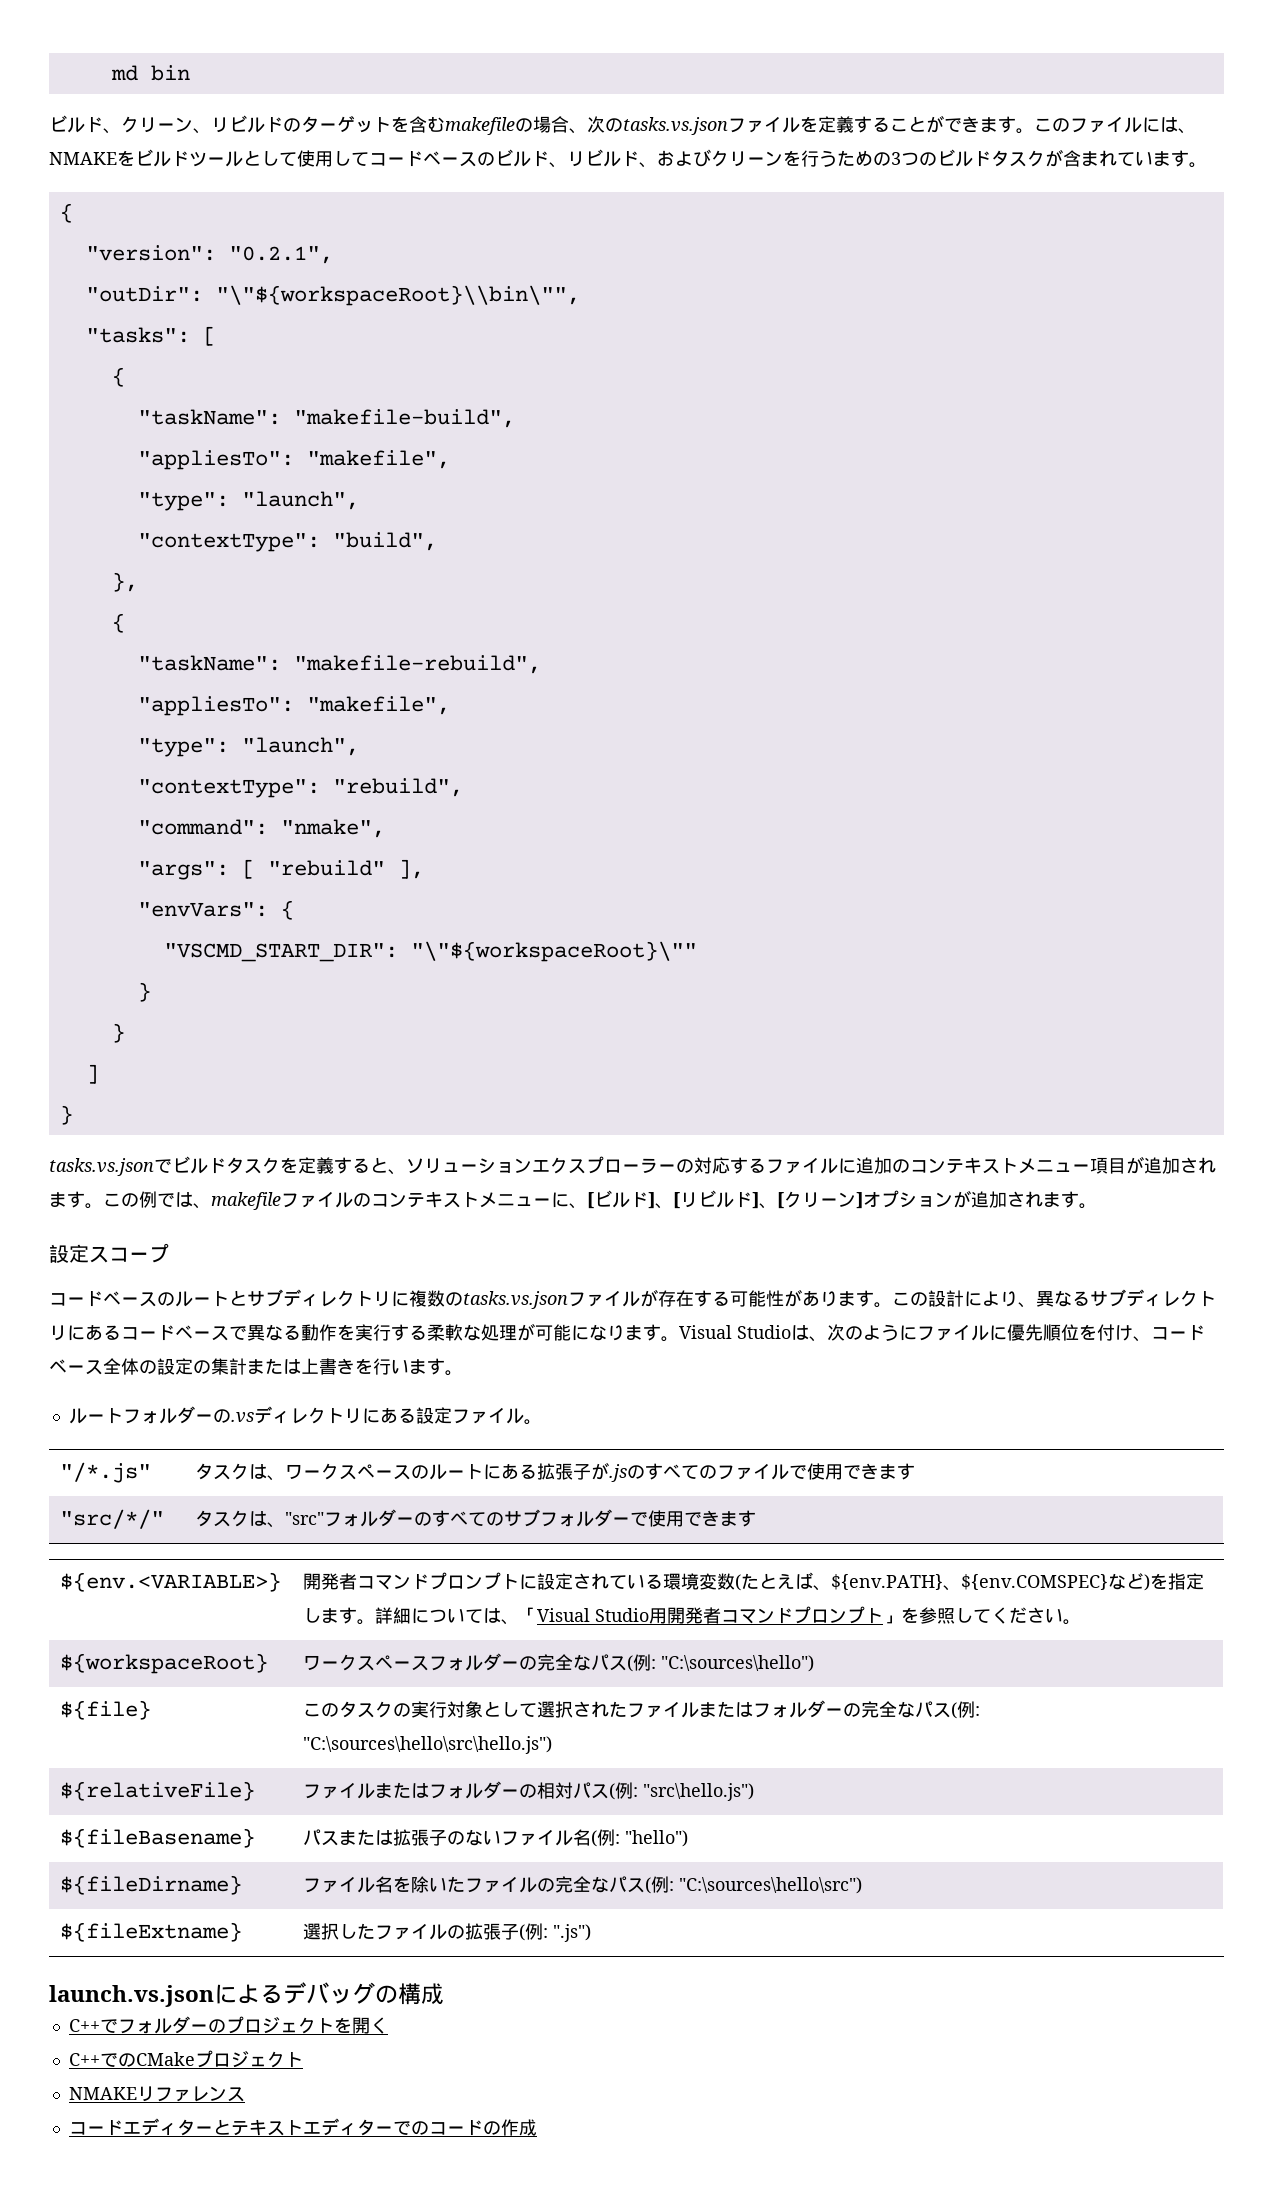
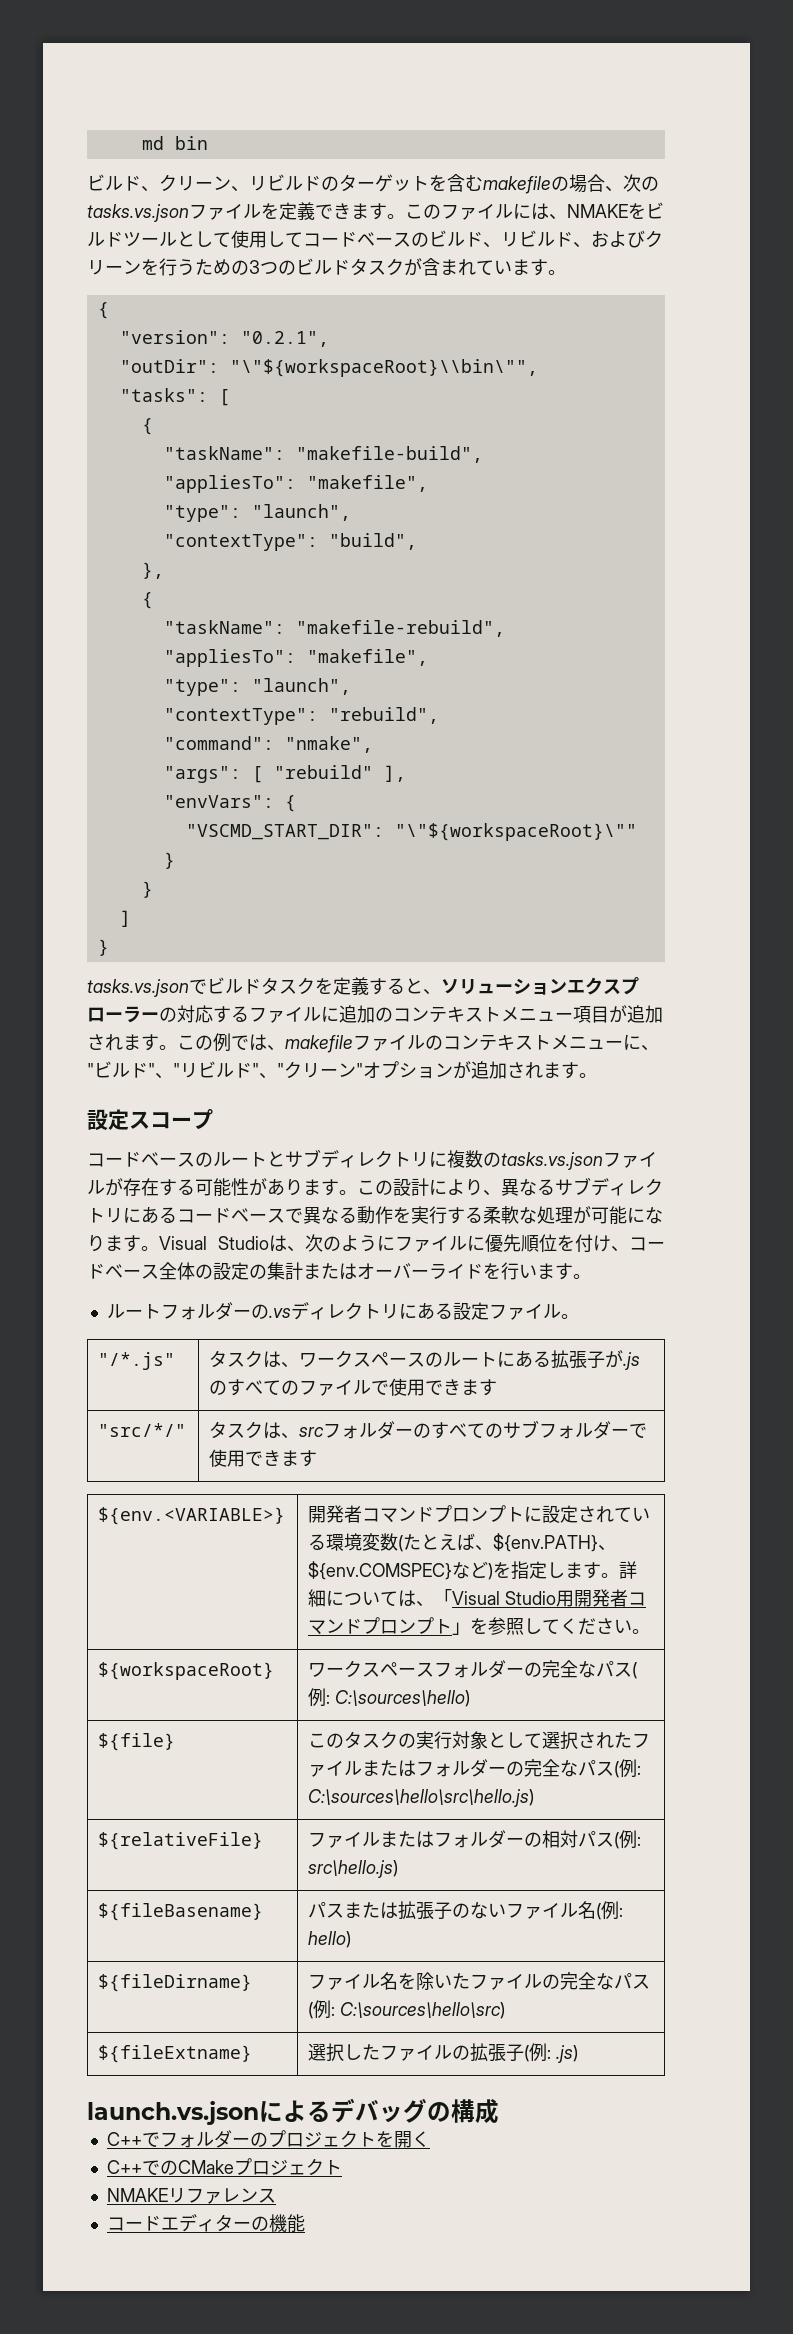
[854,115,944,133] することが -> (315, 211) none
[587,1190,863,1209] [ビルド]、[リビルド]、[クリーン] -> [87,1061,363,1079] "ビルド"、"リビルド"、"クリーン"
[301,1358,355,1375] 上書き -> [357,1263,483,1280] オーバーライド
[284,1512,324,1525] "src" -> [299,1427,325,1437] src
[660,1655,814,1672] "C:\sources\hello") -> [335,1690,471,1707] C:\sources\hello)
[302,1736,552,1754] "C:\sources\hello\src\hello.js") -> [308,1789,535,1807] C:\sources\hello\src\hello.js)
[642,1783,754,1801] "src\hello.js") -> [308,1860,399,1878] src\hello.js)
[624,1830,688,1847] "hello") -> [308,1931,352,1948] hello)
[678,1877,862,1894] "C:\sources\hello\src") -> [340,2002,506,2019] C:\sources\hello\src)
[552,1924,591,1942] ".js") -> [556,2045,579,2063] .js)
[212,2118,537,2136] とテキストエディターでのコードの作成 -> [250,2214,305,2233] の機能

